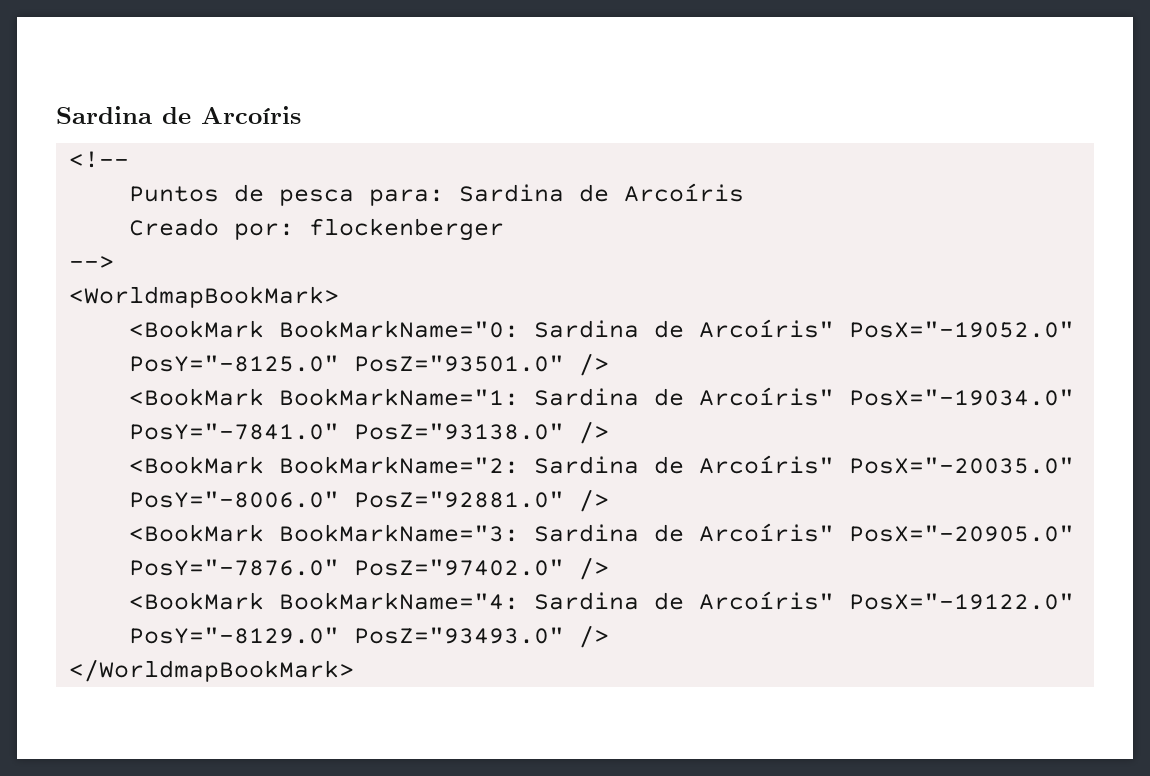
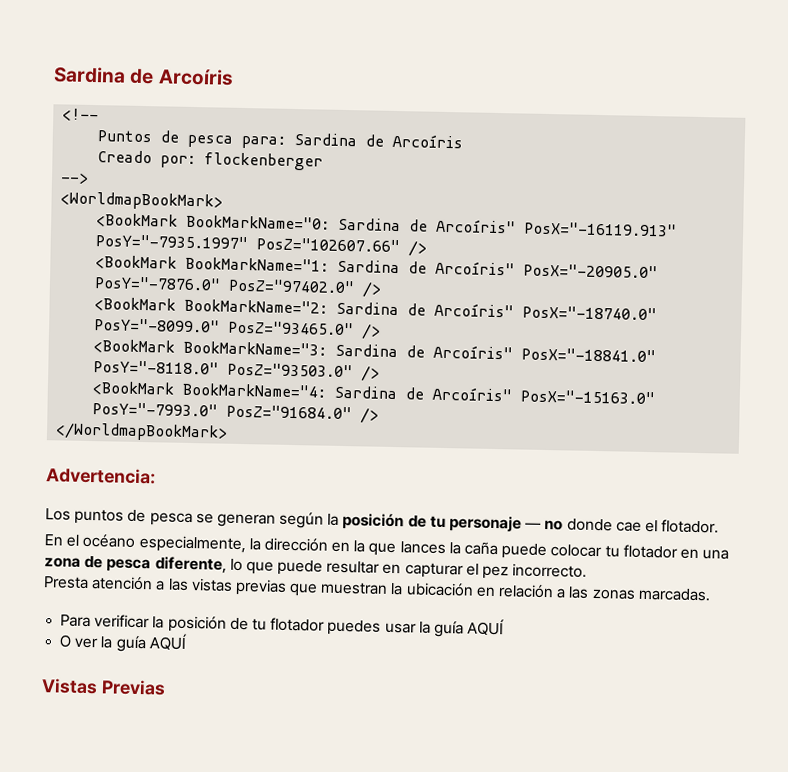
[848,321,1074,338] [128,355,564,372] PosX="-19052.0" PosY="-8125.0" PosZ="93501.0" -> [524,221,678,237] [95,234,401,253] PosX="-16119.913" PosY="-7935.1997" PosZ="102607.66"
[848,389,1074,406] [128,421,609,444] [128,455,1074,474] [128,489,609,512] [128,523,1074,542] [128,559,564,576] PosX="-19034.0" PosY="-7841.0" PosZ="93138.0" /> // <BookMark BookMarkName="2: Sardina de Arcoíris" PosX="-20035.0" PosY="-8006.0" PosZ="92881.0" /> // <BookMark BookMarkName="3: Sardina de Arcoíris" PosX="-20905.0" PosY="-7876.0" PosZ="97402.0" -> [523,263,659,279] [94,276,383,298] [94,297,658,321] [94,318,382,340] [93,339,657,363] [93,360,354,378] PosX="-20905.0" PosY="-7876.0" PosZ="97402.0" /> // <BookMark BookMarkName="2: Sardina de Arcoíris" PosX="-18740.0" PosY="-8099.0" PosZ="93465.0" /> // <BookMark BookMarkName="3: Sardina de Arcoíris" PosX="-18841.0" PosY="-8118.0" PosZ="93503.0"
[848,593,1074,610] [128,627,564,644] PosX="-19122.0" PosY="-8129.0" PosZ="93493.0" -> [520,389,656,405] [92,402,353,420] PosX="-15163.0" PosY="-7993.0" PosZ="91684.0"
(354, 670) none -> [46,467,156,485] [45,508,720,534] [44,533,730,560] [44,555,588,580] [43,576,711,602] [60,614,506,638] [59,633,188,653] [41,678,166,696] // Advertencia: // Los puntos de pesca se generan según la posición de tu personaje — no donde cae el flotador. // En el océano especialmente, la dirección en la que lances la caña puede colocar tu flotador en una zona de pesca diferente, lo que puede resultar en capturar el pez incorrecto. // Presta atención a las vistas previas que muestran la ubicación en relación a las zonas marcadas. // Para verificar la posición de tu flotador puedes usar la guía AQUÍ // O ver la guía AQUÍ // Vistas Previas

